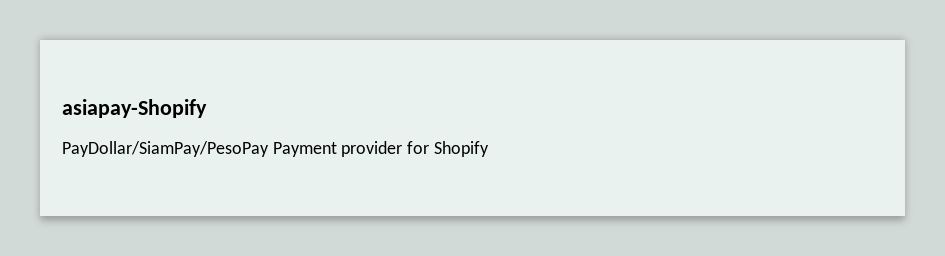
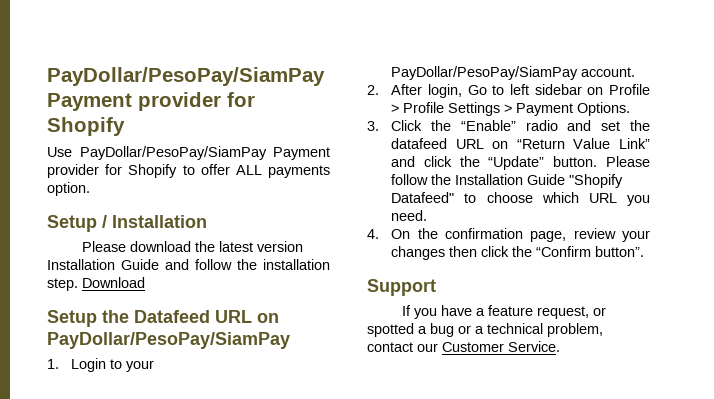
[62,99,207,118] [62,141,489,157] asiapay-Shopify // PayDollar/SiamPay/PesoPay Payment provider for Shopify -> [47,67,325,86] [47,92,255,111] [47,117,125,136] [47,146,330,160] [47,164,330,178] [47,182,90,196] [47,215,207,232] [81,241,303,252] [47,259,330,270] [47,277,145,291] [47,310,279,327] [47,332,290,349] [47,358,155,372] [391,66,636,80] [367,84,650,98] [391,102,631,116] [367,120,650,131] [391,138,650,149] [391,156,650,170] [391,174,624,188] [391,192,650,206] [391,210,428,221] [367,228,650,242] [391,246,645,260] [367,279,436,296] [401,305,606,319] [367,323,603,337] [367,341,560,352] PayDollar/PesoPay/SiamPay Payment provider for Shopify // Use PayDollar/PesoPay/SiamPay Payment provider for Shopify to offer ALL payments option. // Setup / Installation // Please download the latest version Installation Guide and follow the installation step. Download // Setup the Datafeed URL on PayDollar/PesoPay/SiamPay // 1. Login to your PayDollar/PesoPay/SiamPay account. // 2. After login, Go to left sidebar on Profile > Profile Settings > Payment Options. // 3. Click the “Enable” radio and set the datafeed URL on “Return Value Link” and click the “Update” button. Please follow the Installation Guide "Shopify Datafeed" to choose which URL you need. // 4. On the confirmation page, review your changes then click the “Confirm button”. // Support // If you have a feature request, or spotted a bug or a technical problem, contact our Customer Service.

